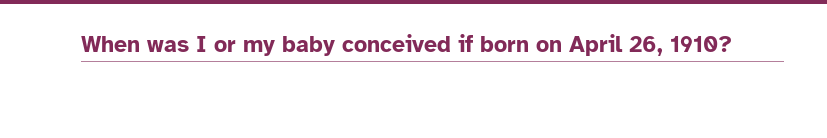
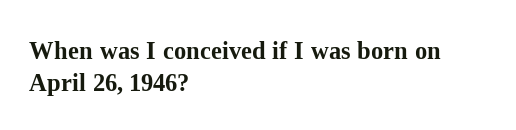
[214,34,473,56] or my baby conceived if -> [162,41,351,59] conceived if I was
[670,36,732,52] 1910? -> [129,74,190,91] 1946?

